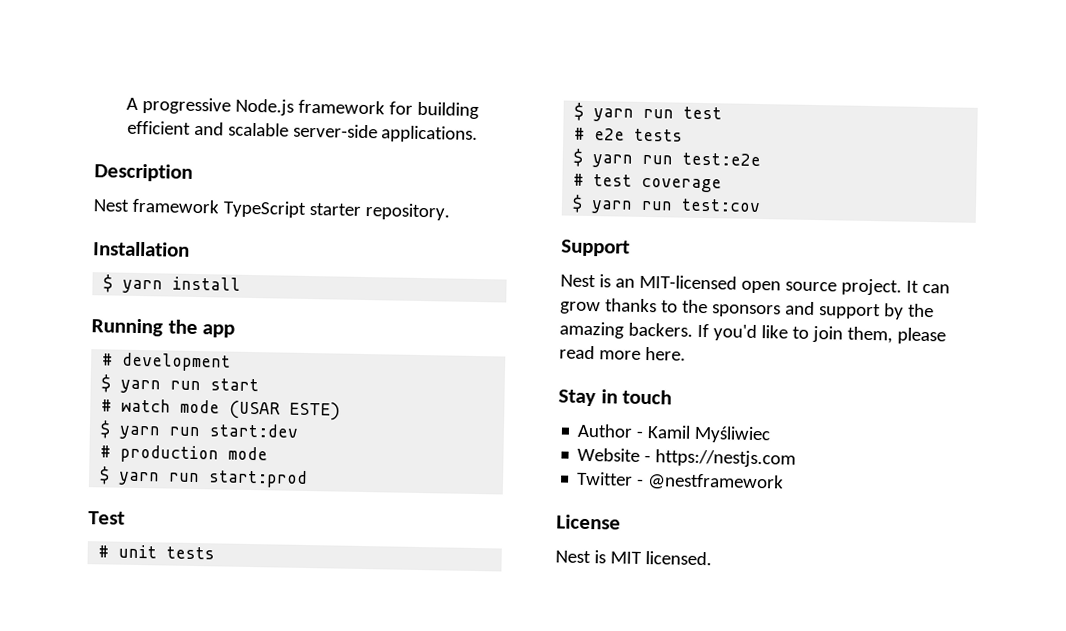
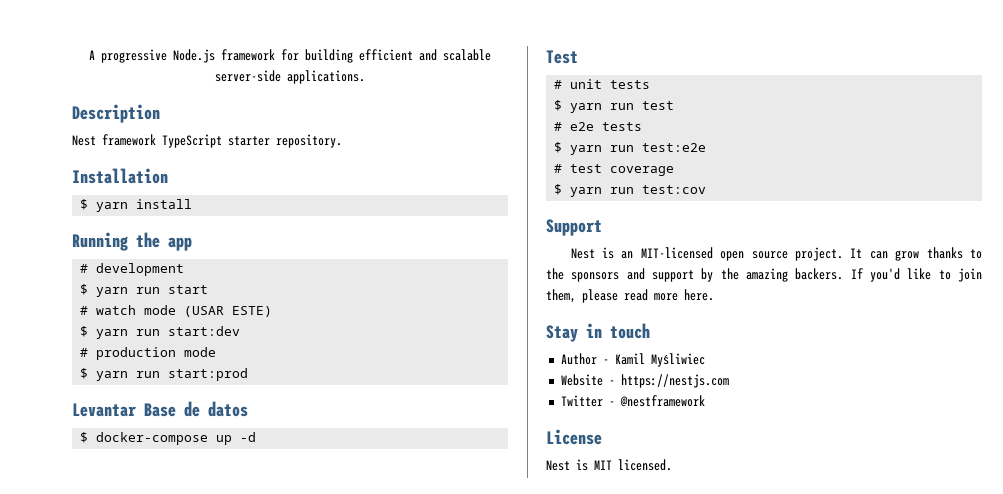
(309, 479) none -> [72,401,248,417] [80,432,257,445] // Levantar Base de datos // $ docker-compose up -d

